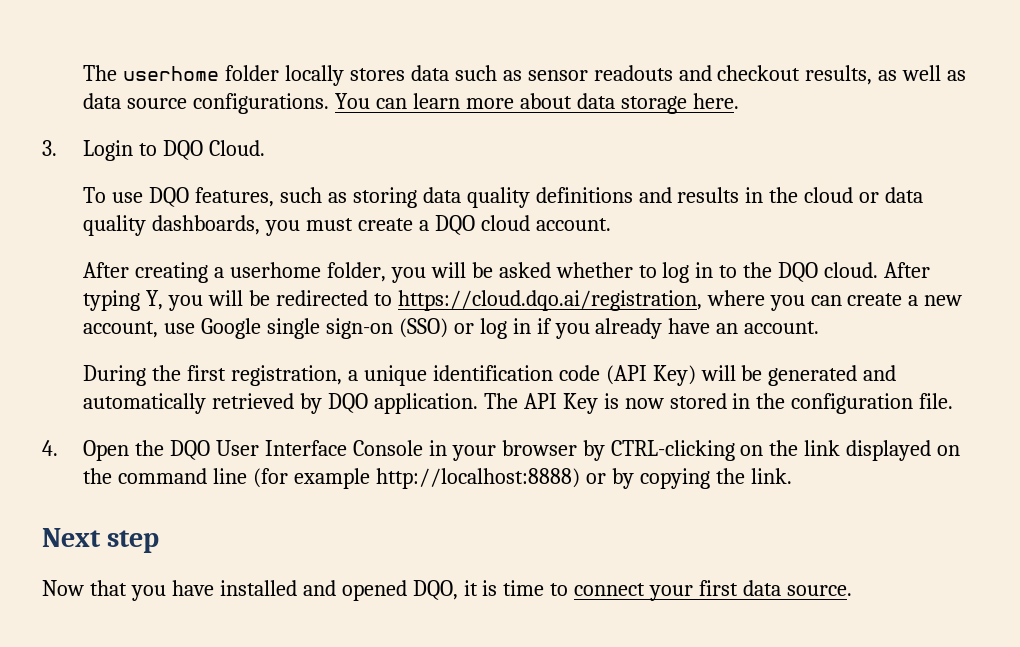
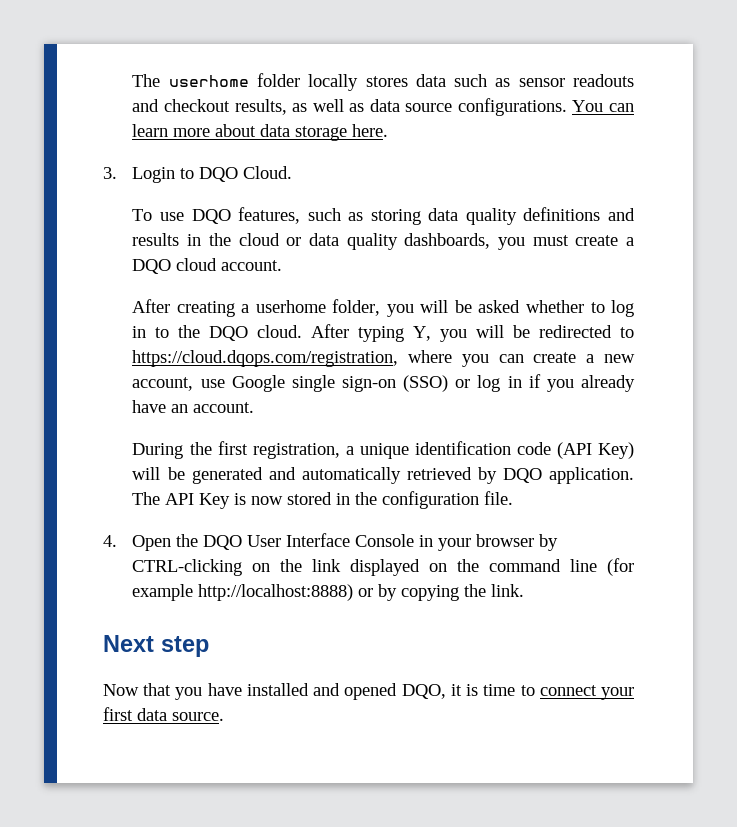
[397,290,702,311] https://cloud.dqo.ai/registration, -> [132,350,399,367] https://cloud.dqops.com/registration,

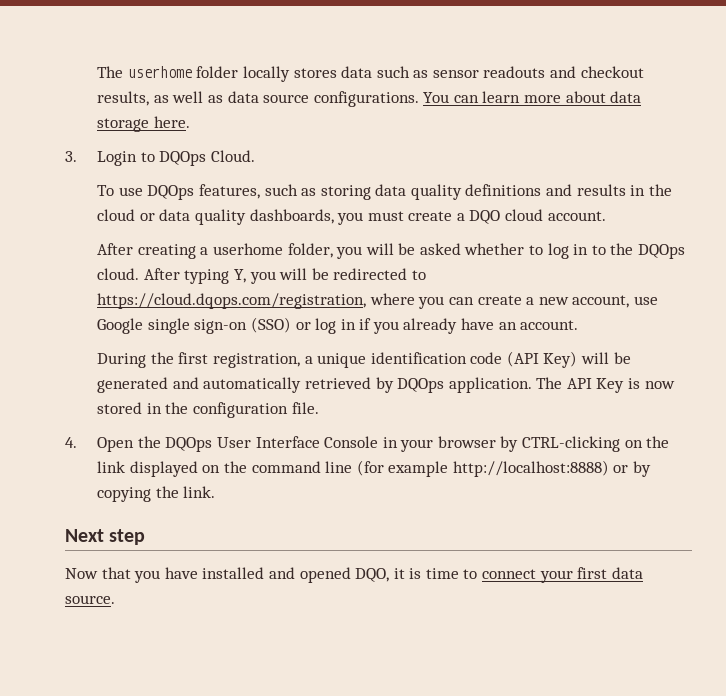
[199,167,239,182] DQO -> [159,151,207,166] DQOps
[191,209,231,224] DQO -> [147,185,195,200] DQOps
[209,326,249,341] DQO -> [638,244,686,259] DQOps
[502,468,542,483] DQO -> [397,378,445,393] DQOps
[203,535,243,550] DQO -> [165,437,213,452] DQOps

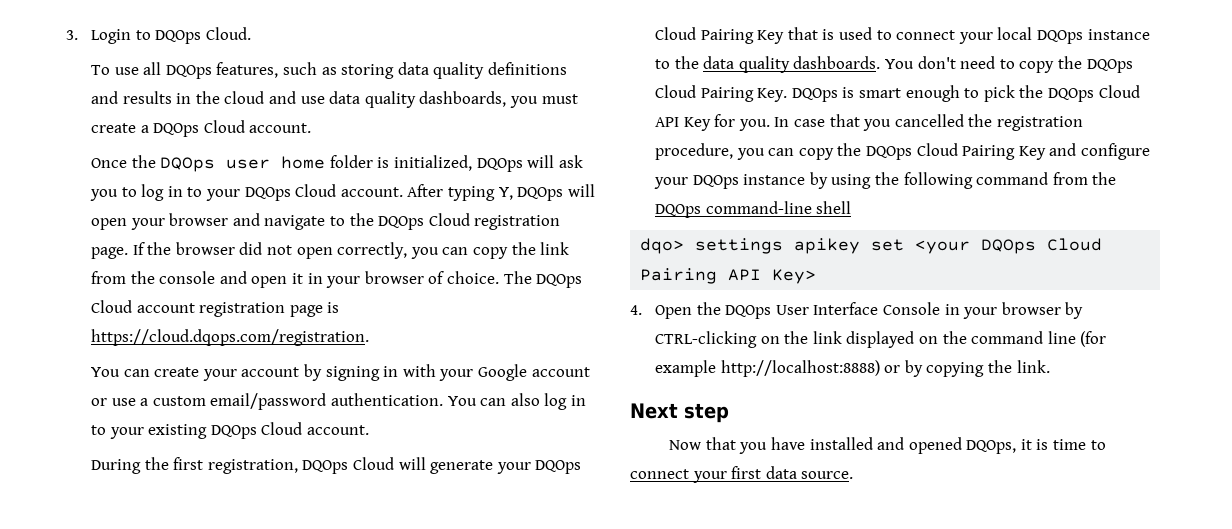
[97,66,644,82] [97,91,642,107] [97,116,190,132] The userhome folder locally stores data such as sensor readouts and checkout results, as well as data source configurations. You can learn more about data storage here. // -> (66, 35) none
(143, 191) none -> [143,62,162,75] all
[139,213,155,221] or -> [268,91,325,104] and use
[469,209,606,224] [97,243,686,259] [97,268,426,284] [97,293,658,309] [97,317,517,334] DQO cloud account. // After creating a userhome folder, you will be asked whether to log in to the DQOps cloud. After typing Y, you will be redirected to https://cloud.dqops.com/registration, where you can create a new account, use Google single sign-on (SSO) or log in if you already have an -> [153,120,312,137] [91,155,583,172] [90,184,595,201] [91,213,561,230] [91,242,570,259] [91,271,583,288] [91,300,340,317] [91,329,370,346] [91,364,590,381] [91,393,586,410] [91,422,303,439] DQOps Cloud account. // Once the DQOps user home folder is initialized, DQOps will ask you to log in to your DQOps Cloud account. After typing Y, DQOps will open your browser and navigate to the DQOps Cloud registration page. If the browser did not open correctly, you can copy the link from the console and open it in your browser of choice. The DQOps Cloud account registration page is https://cloud.dqops.com/registration. // You can create your account by signing in with your Google account or use a custom email/password authentication. You can also log in to your existing DQOps Cloud
[304,351,631,368] [97,377,675,393] [97,402,319,418] a unique identification code (API Key) will be generated and automatically retrieved by DQOps application. The API Key is now stored in the configuration file. -> [302,457,582,474] [655,27,1150,44] [655,56,1133,73] [655,85,1140,102] [655,114,1083,131] [655,143,1150,160] [654,172,1117,189] [655,201,852,218] [640,238,1103,254] [640,268,817,284] DQOps Cloud will generate your DQOps Cloud Pairing Key that is used to connect your local DQOps instance to the data quality dashboards. You don't need to copy the DQOps Cloud Pairing Key. DQOps is smart enough to pick the DQOps Cloud API Key for you. In case that you cancelled the registration procedure, you can copy the DQOps Cloud Pairing Key and configure your DQOps instance by using the following command from the DQOps command-line shell // dqo> settings apikey set <your DQOps Cloud Pairing API Key>
[355,568,390,582] DQO, -> [966,440,1017,454] DQOps,

